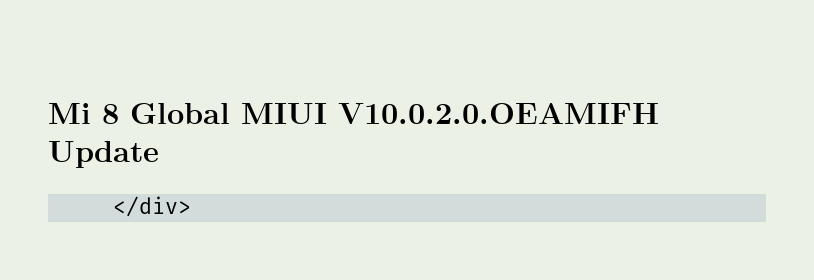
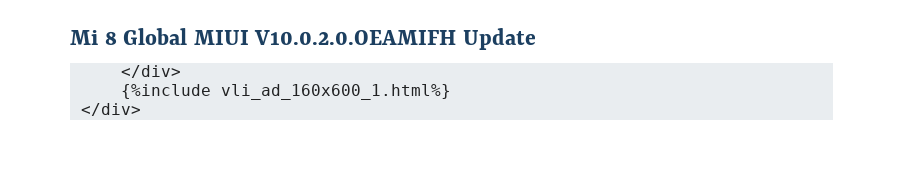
(191, 206) none -> [120,84,451,100] [80,103,141,116] // {%include vli_ad_160x600_1.html%} // </div>

